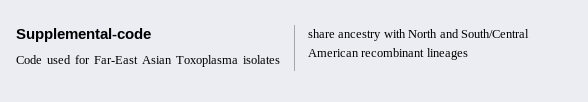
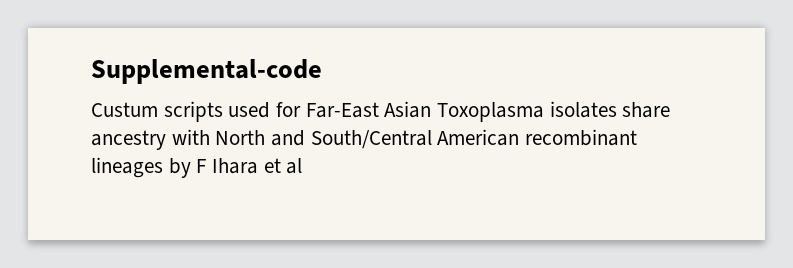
[16,55,42,64] Code -> [91,101,223,122] Custum scripts
(468, 54) none -> [168,158,303,178] by F Ihara et al

